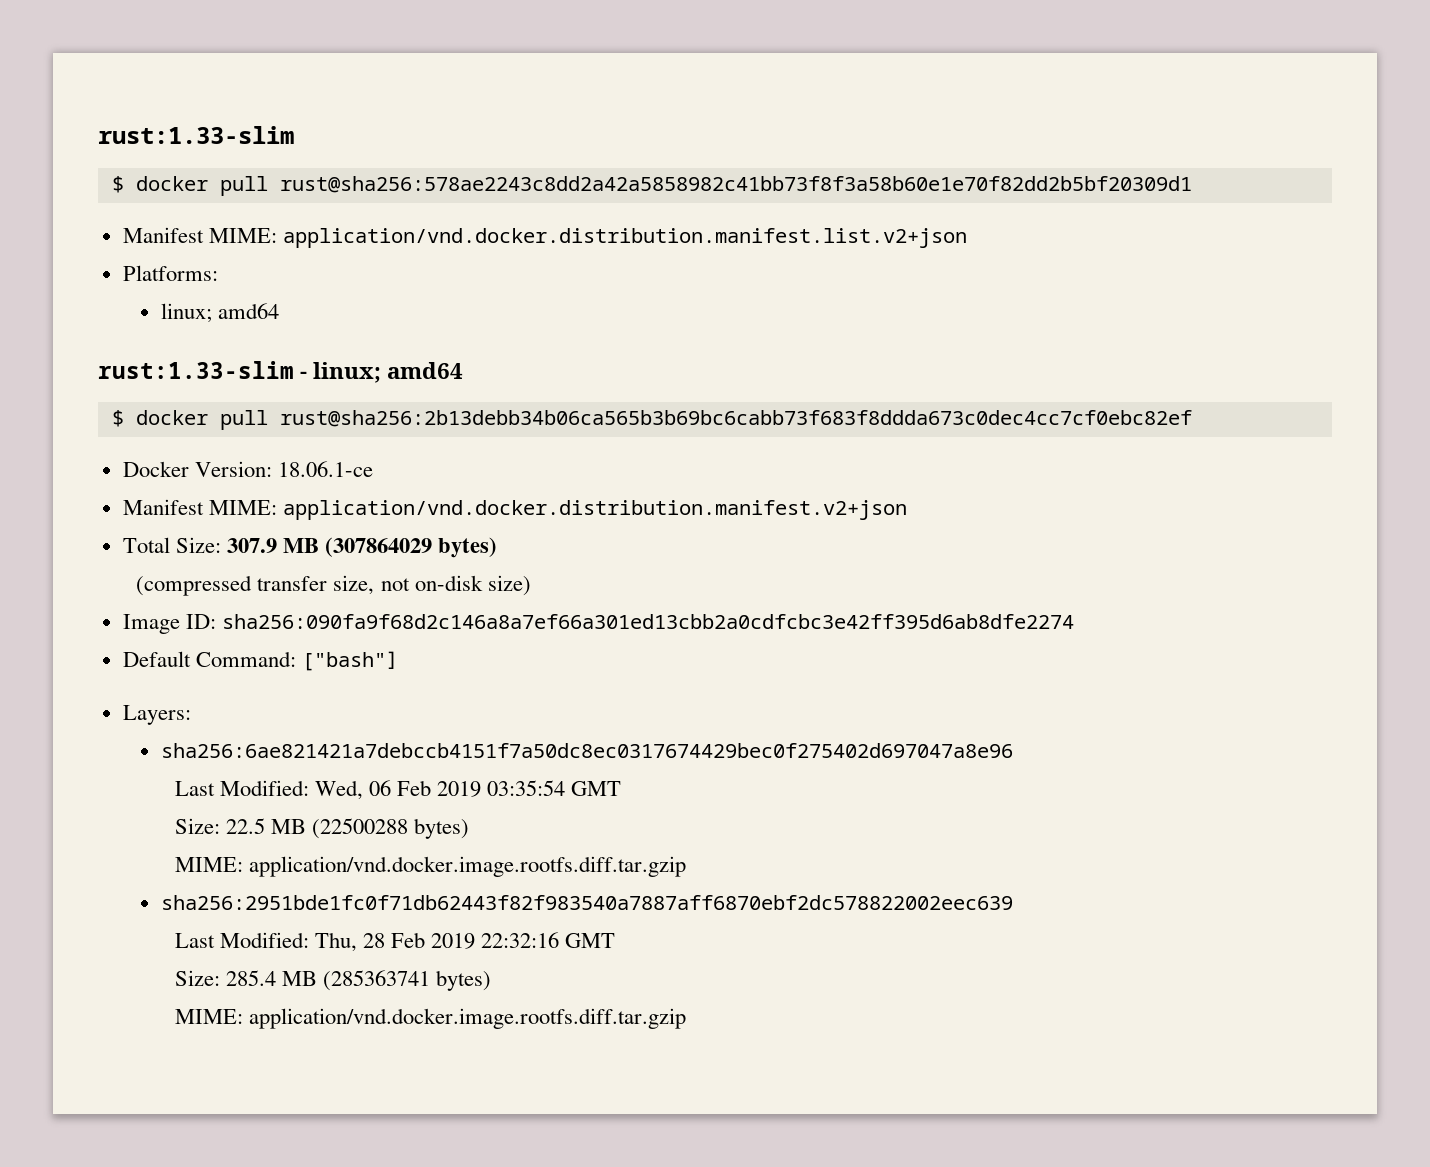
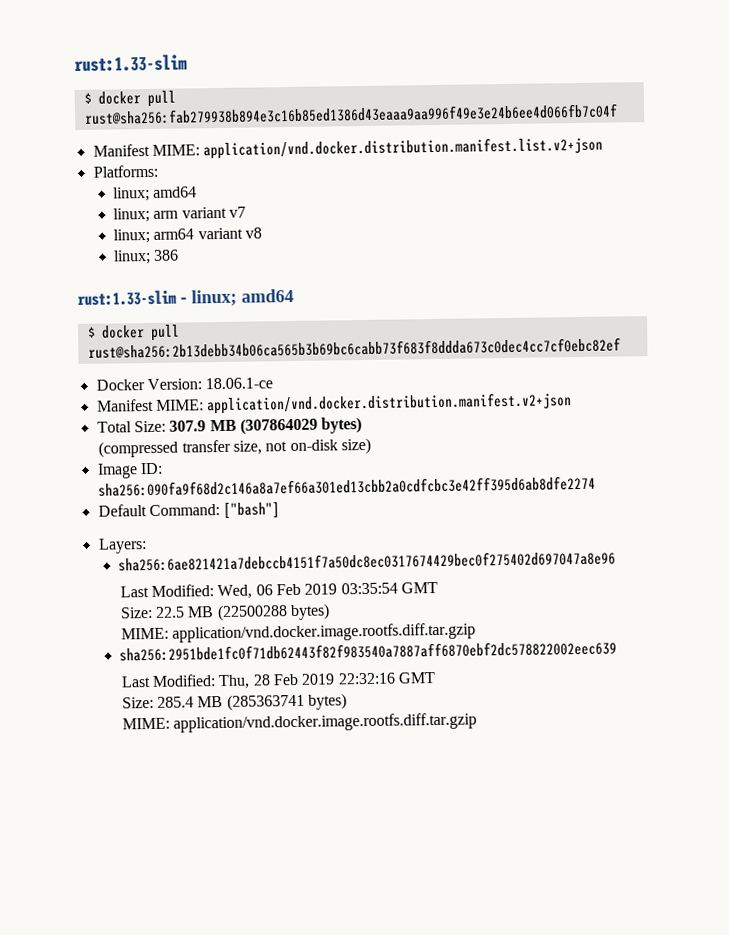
[279,176,1192,193] rust@sha256:578ae2243c8dd2a42a5858982c41bb73f8f3a58b60e1e70f82dd2b5bf20309d1 -> [83,103,618,125] rust@sha256:fab279938b894e3c16b85ed1386d43eaaa9aa996f49e3e24b6ee4d066fb7c04f
(280, 311) none -> [112,206,246,223] [112,227,262,244] [112,249,180,265] // linux; arm variant v7 // linux; arm64 variant v8 // linux; 386

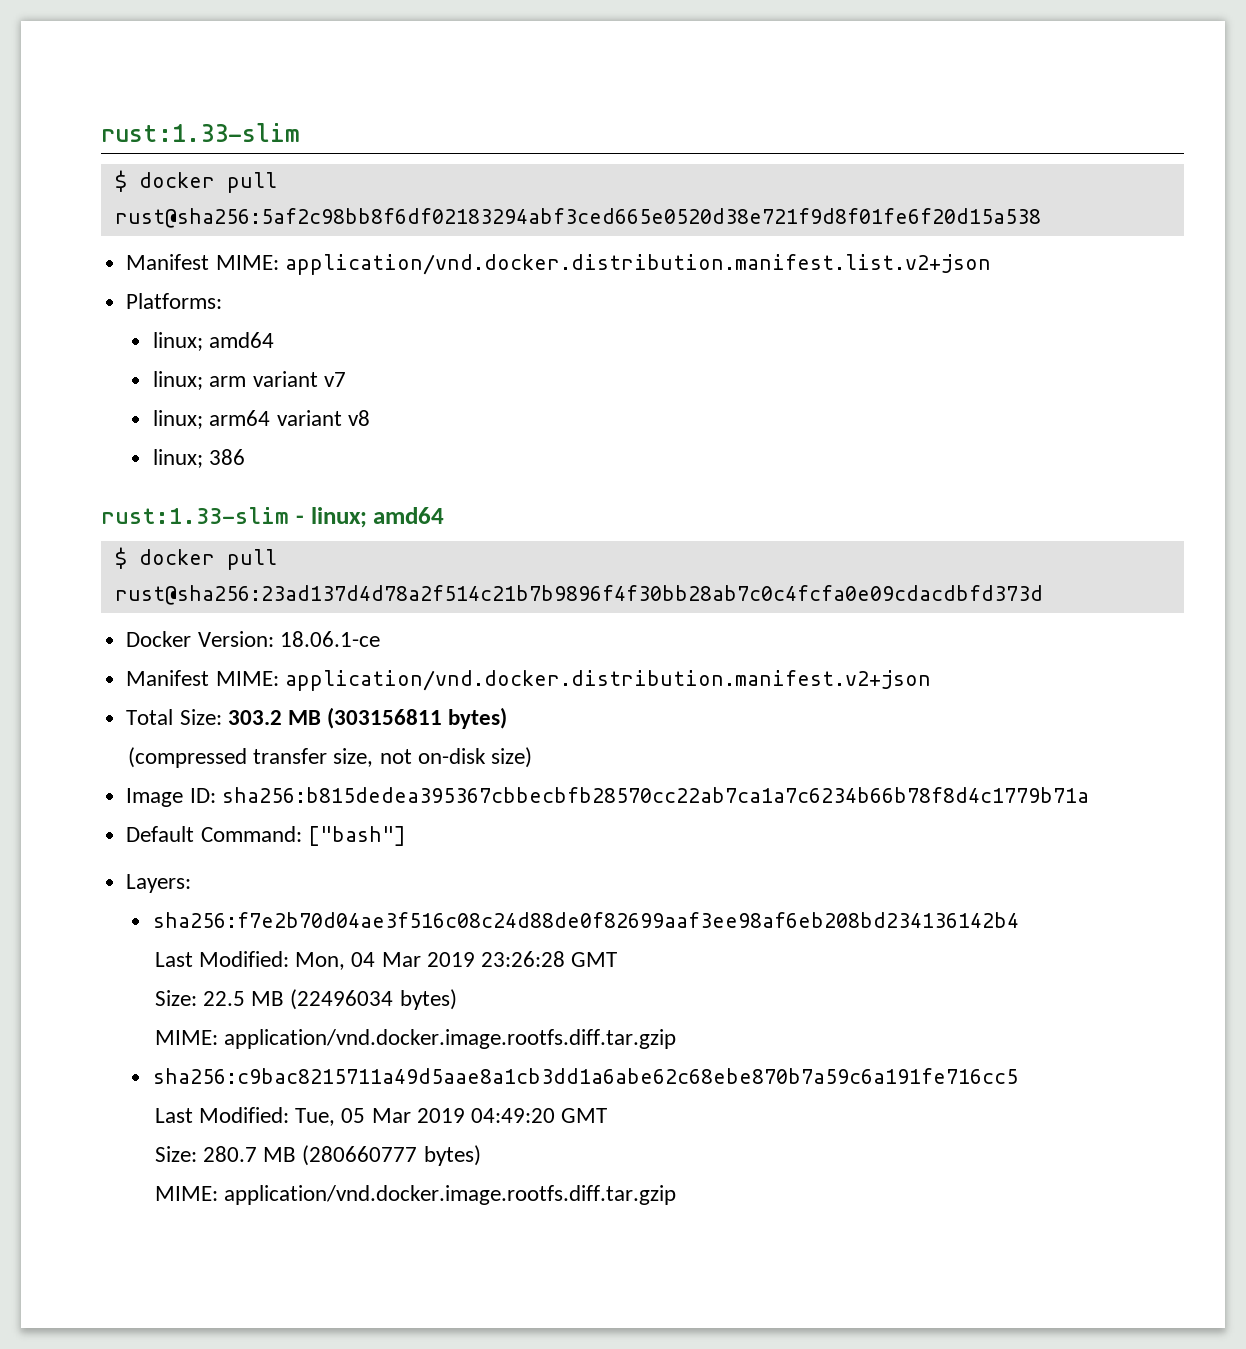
[83,103,618,125] rust@sha256:fab279938b894e3c16b85ed1386d43eaaa9aa996f49e3e24b6ee4d066fb7c04f -> [114,208,1041,228] rust@sha256:5af2c98bb8f6df02183294abf3ced665e0520d38e721f9d8f01fe6f20d15a538
[87,337,621,359] rust@sha256:2b13debb34b06ca565b3b69bc6cabb73f683f8ddda673c0dec4cc7cf0ebc82ef -> [114,585,1043,605] rust@sha256:23ad137d4d78a2f514c21b7b9896f4f30bb28ab7c0c4fcfa0e09cdacdbfd373d
[169,417,318,435] 307.9 MB (307864029 -> [227,707,443,729] 303.2 MB (303156811
[97,475,596,497] sha256:090fa9f68d2c146a8a7ef66a301ed13cbb2a0cdfcbc3e42ff395d6ab8dfe2274 -> [221,787,1089,803] sha256:b815dedea395367cbbecbfb28570cc22ab7ca1a7c6234b66b78f8d4c1779b71a
[117,550,616,572] [119,582,398,600] sha256:6ae821421a7debccb4151f7a50dc8ec0317674429bec0f275402d697047a8e96 // Last Modified: Wed, 06 Feb 2019 03:35:54 -> [153,912,1020,928] [154,951,565,970] sha256:f7e2b70d04ae3f516c08c24d88de0f82699aaf3ee98af6eb208bd234136142b4 // Last Modified: Mon, 04 Mar 2019 23:26:28
[216,604,288,622] (22500288 -> [290,989,394,1010] (22496034
[118,640,617,662] [120,672,437,690] [121,693,305,711] sha256:2951bde1fc0f71db62443f82f983540a7887aff6870ebf2dc578822002eec639 // Last Modified: Thu, 28 Feb 2019 22:32:16 GMT // Size: 285.4 MB (285363741 -> [153,1068,1019,1084] [154,1107,608,1126] [154,1145,418,1166] sha256:c9bac8215711a49d5aae8a1cb3dd1a6abe62c68ebe870b7a59c6a191fe716cc5 // Last Modified: Tue, 05 Mar 2019 04:49:20 GMT // Size: 280.7 MB (280660777

